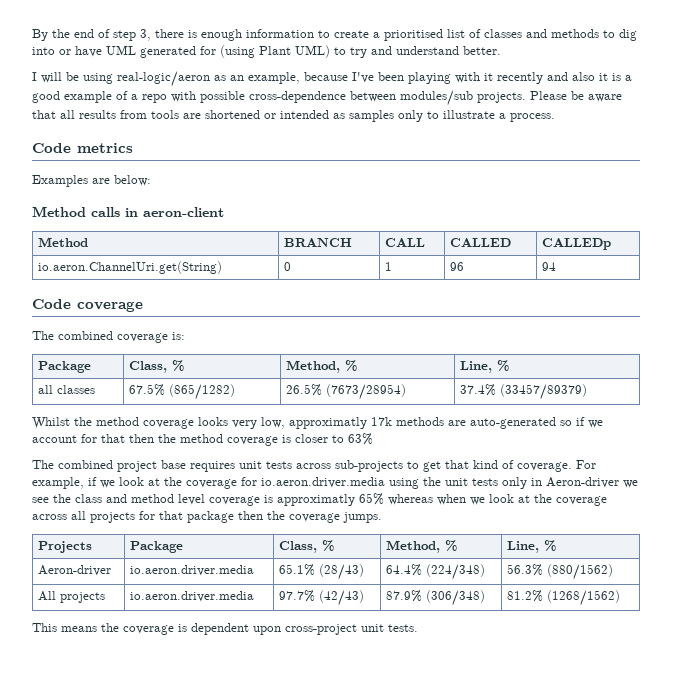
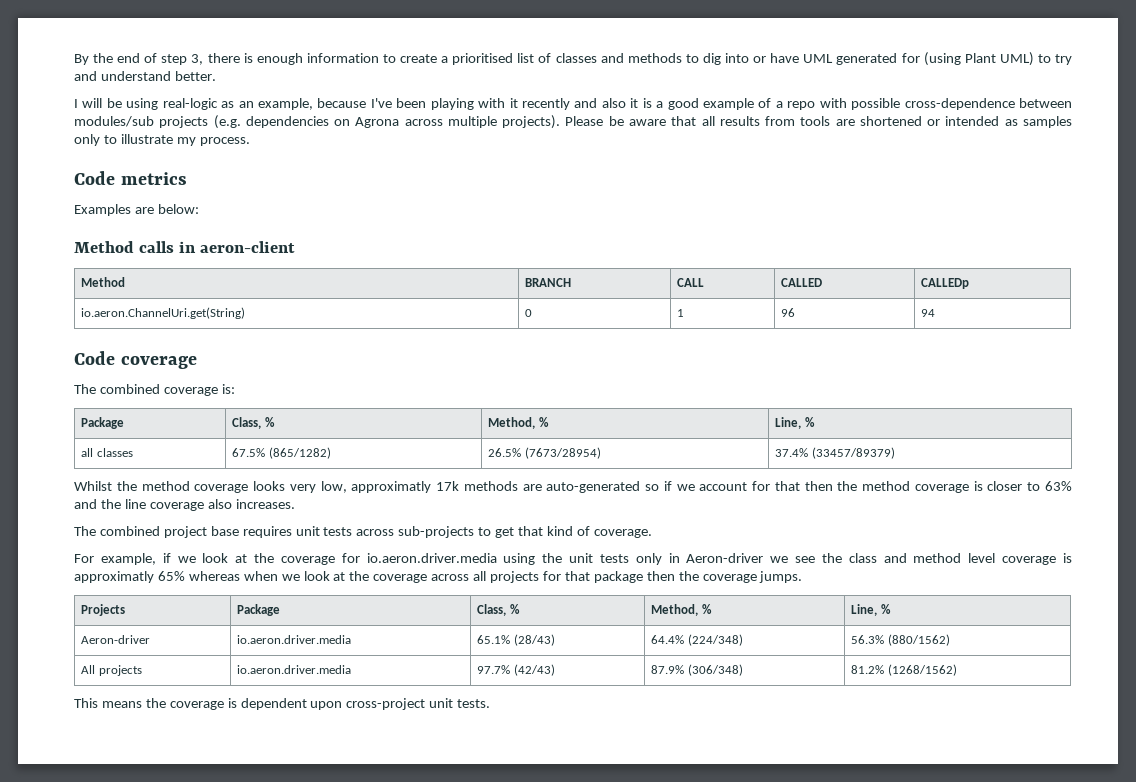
[117,71,210,87] real-logic/aeron -> [162,98,218,110] real-logic
[477,92,526,103] projects. -> [159,115,561,129] projects (e.g. dependencies on Agrona across multiple projects).
[499,113,506,119] a -> [176,137,196,146] my
(373, 439) none -> [74,499,295,511] and the line coverage also increases.
(572, 467) none -> (652, 533) //

